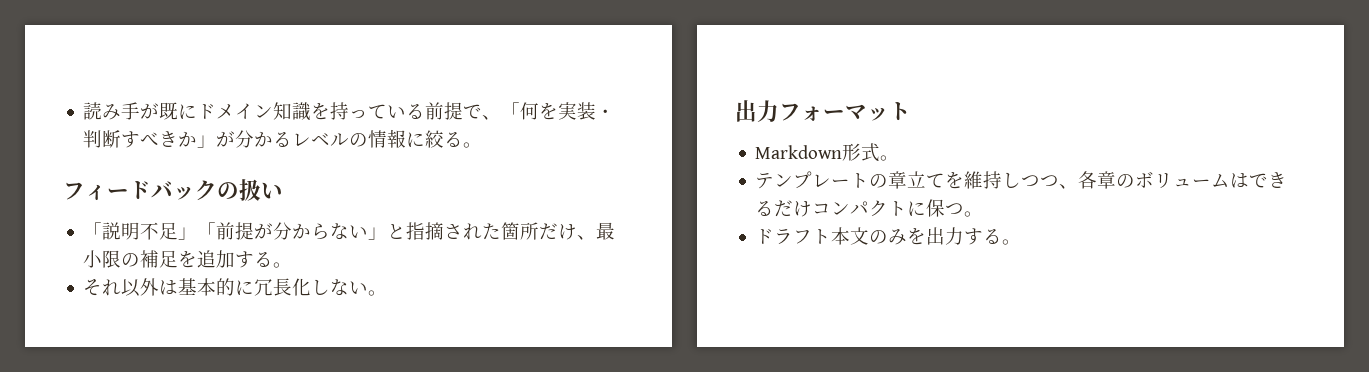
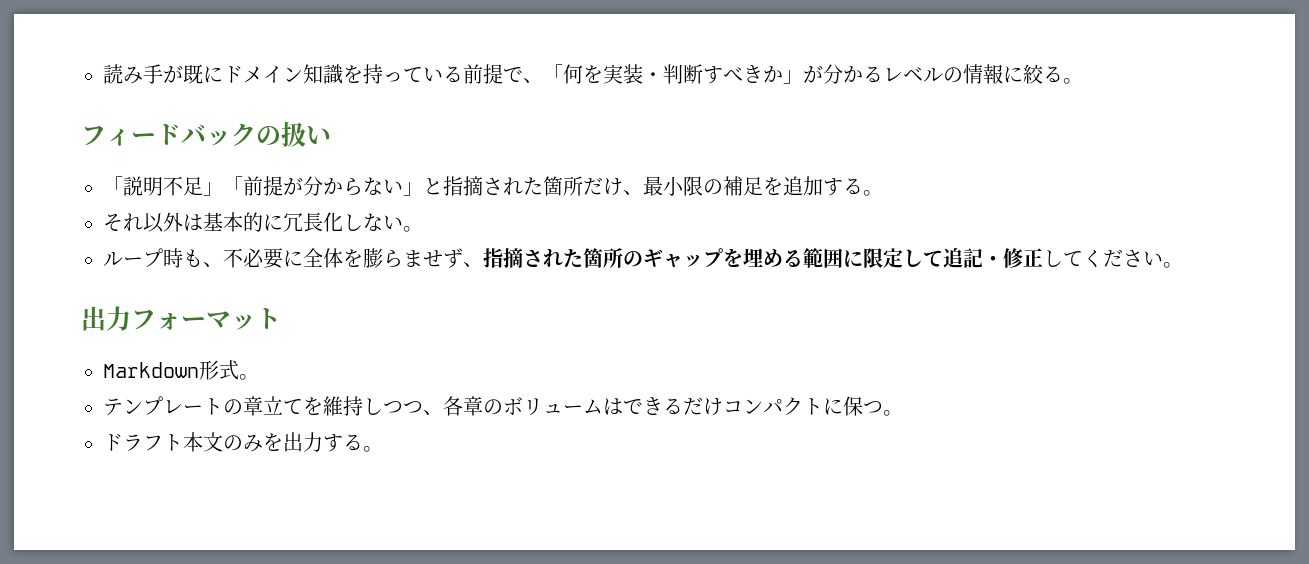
(388, 293) none -> [103,248,1183,269] // ループ時も、不必要に全体を膨らませず、指摘された箇所のギャップを埋める範囲に限定して追記・修正してください。

